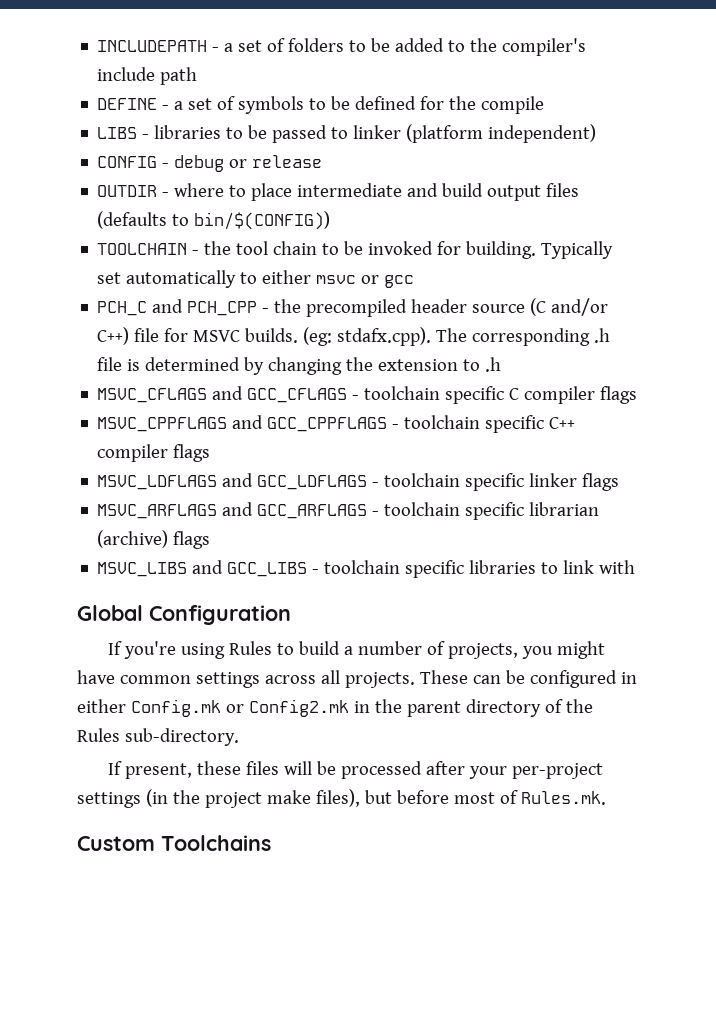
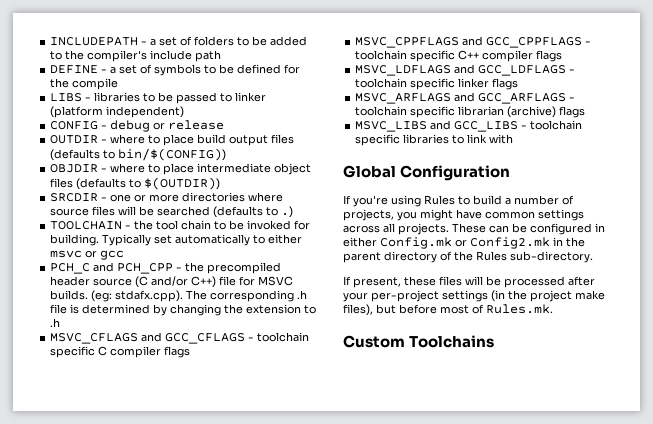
[297,183,439,197] intermediate and -> (195, 140) none
(331, 220) none -> [50,163,312,175] [50,177,221,190] [50,192,284,202] [50,206,294,218] // OBJDIR - where to place intermediate object files (defaults to $(OUTDIR)) // SRCDIR - one or more directories where source files will be searched (defaults to .)

